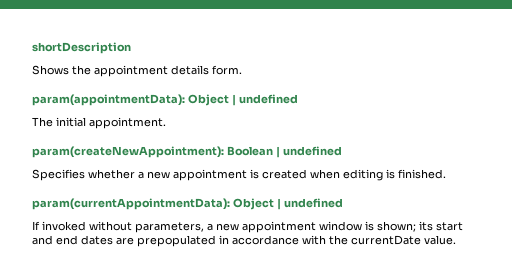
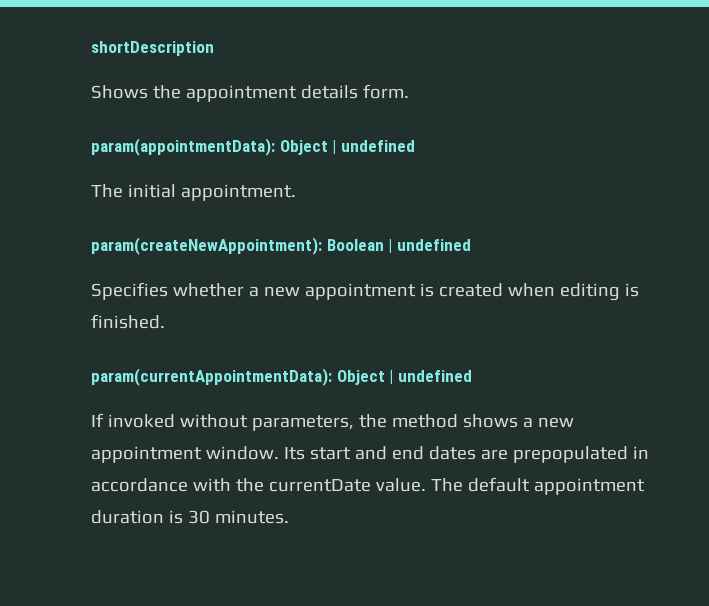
[207,221,433,233] a new appointment window is shown; its -> [358,414,574,428] [91,446,305,463] the method shows a new appointment window. Its
(456, 240) none -> [430,477,645,495] [91,510,289,524] The default appointment duration is 30 minutes.

